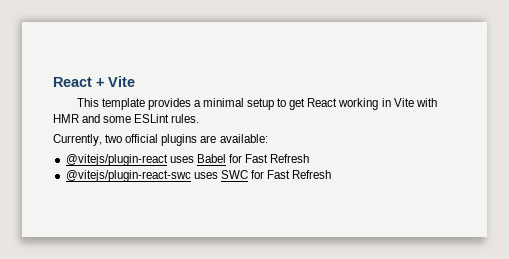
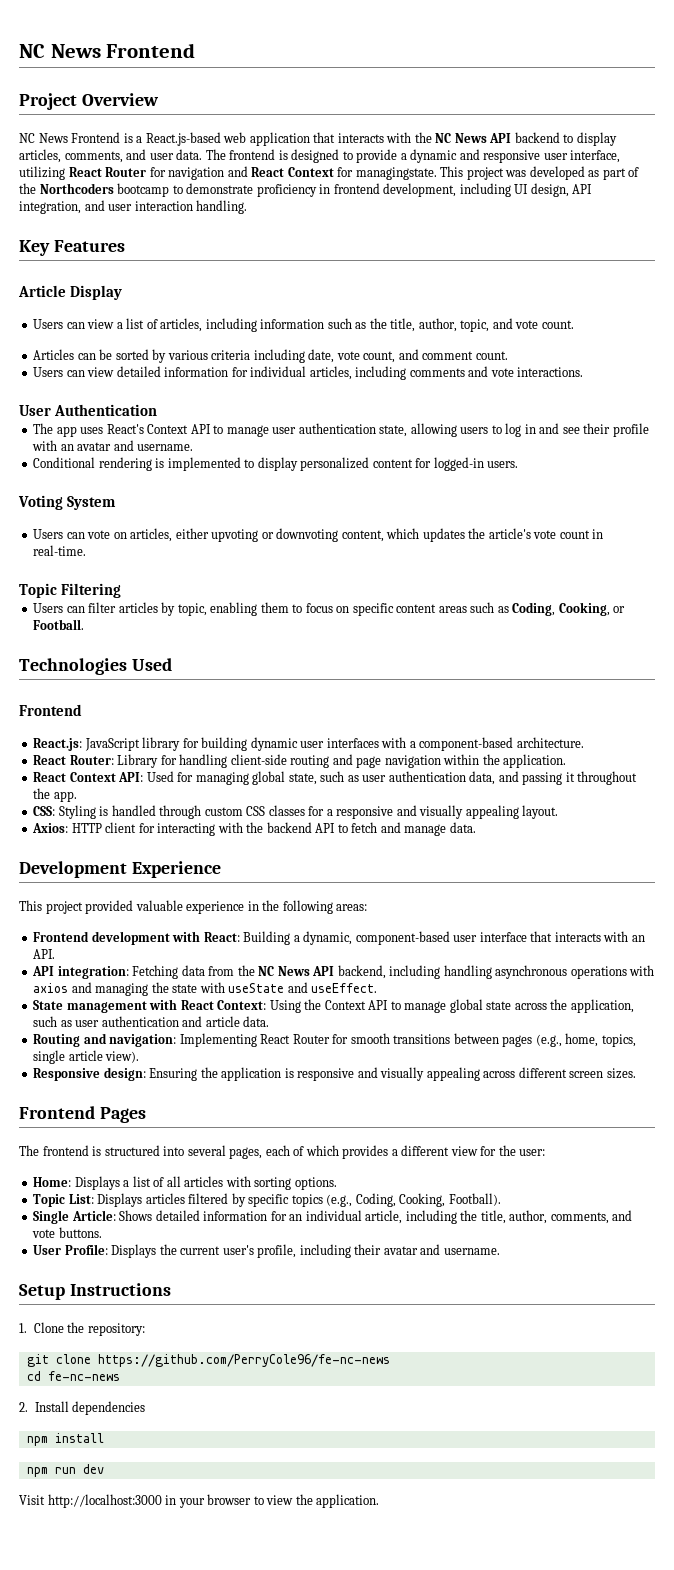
[53,76,135,87] [76,98,437,110] [53,114,200,123] [53,134,268,146] [65,154,310,166] [65,170,332,182] React + Vite // This template provides a minimal setup to get React working in Vite with HMR and some ESLint rules. // Currently, two official plugins are available: // @vitejs/plugin-react uses Babel for Fast Refresh // @vitejs/plugin-react-swc uses SWC for Fast Refresh -> [19,43,196,58] [19,93,159,110] [19,132,617,146] [19,149,621,163] [19,166,640,180] [19,183,593,197] [19,200,248,214] [19,240,125,256] [18,285,123,300] [33,318,574,332] [33,349,508,363] [33,366,584,380] [19,404,158,416] [33,423,649,437] [32,440,194,451] [33,457,519,471] [18,495,117,510] [33,528,604,542] [33,545,87,556] [19,583,122,598] [33,602,626,616] [33,619,85,630] [19,658,172,675] [19,704,82,716] [33,737,584,751] [33,754,567,768] [33,771,638,785] [33,788,77,802] [33,805,559,819] [32,822,476,836] [19,861,221,878] [19,900,368,914] [33,931,645,945] [33,949,56,959] [32,965,655,979] [33,982,378,996] [33,999,634,1013] [33,1016,270,1027] [33,1033,636,1047] [33,1050,140,1064] [33,1067,636,1081] [19,1106,146,1123] [19,1145,546,1159] [33,1176,337,1190] [33,1193,501,1207] [33,1210,633,1224] [32,1227,102,1238] [33,1244,500,1258] [19,1283,171,1300] [19,1322,145,1336] [26,1354,390,1367] [26,1371,120,1381] [19,1401,146,1415] [26,1433,104,1446] [26,1464,104,1477] [19,1494,380,1508] NC News Frontend // Project Overview // NC News Frontend is a React.js-based web application that interacts with the NC News API backend to display articles, comments, and user data. The frontend is designed to provide a dynamic and responsive user interface, utilizing React Router for navigation and React Context for managingstate. This project was developed as part of the Northcoders bootcamp to demonstrate proficiency in frontend development, including UI design, API integration, and user interaction handling. // Key Features // Article Display // Users can view a list of articles, including information such as the title, author, topic, and vote count. // Articles can be sorted by various criteria including date, vote count, and comment count. // Users can view detailed information for individual articles, including comments and vote interactions. // User Authentication // The app uses React's Context API to manage user authentication state, allowing users to log in and see their profile with an avatar and username. // Conditional rendering is implemented to display personalized content for logged-in users. // Voting System // Users can vote on articles, either upvoting or downvoting content, which updates the article's vote count in real-time. // Topic Filtering // Users can filter articles by topic, enabling them to focus on specific content areas such as Coding, Cooking, or Football. // Technologies Used // Frontend // React.js: JavaScript library for building dynamic user interfaces with a component-based architecture. // React Router: Library for handling client-side routing and page navigation within the application. // React Context API: Used for managing global state, such as user authentication data, and passing it throughout the app. // CSS: Styling is handled through custom CSS classes for a responsive and visually appealing layout. // Axios: HTTP client for interacting with the backend API to fetch and manage data. // Development Experience // This project provided valuable experience in the following areas: // Frontend development with React: Building a dynamic, component-based user interface that interacts with an API. // API integration: Fetching data from the NC News API backend, including handling asynchronous operations with axios and managing the state with useState and useEffect. // State management with React Context: Using the Context API to manage global state across the application, such as user authentication and article data. // Routing and navigation: Implementing React Router for smooth transitions between pages (e.g., home, topics, single article view). // Responsive design: Ensuring the application is responsive and visually appealing across different screen sizes. // Frontend Pages // The frontend is structured into several pages, each of which provides a different view for the user: // Home: Displays a list of all articles with sorting options. // Topic List: Displays articles filtered by specific topics (e.g., Coding, Cooking, Football). // Single Article: Shows detailed information for an individual article, including the title, author, comments, and vote buttons. // User Profile: Displays the current user's profile, including their avatar and username. // Setup Instructions // 1. Clone the repository: // git clone https://github.com/PerryCole96/fe-nc-news // cd fe-nc-news // 2. Install dependencies // npm install // npm run dev // Visit http://localhost:3000 in your browser to view the application.

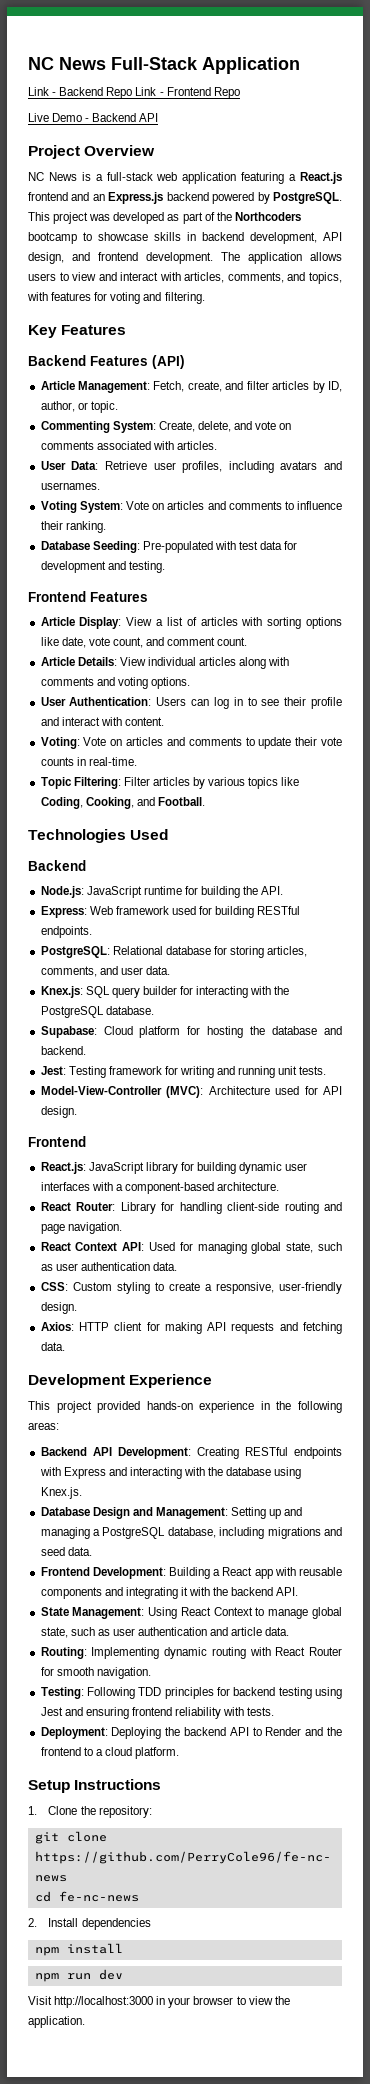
[19,43,196,58] NC News Frontend -> [28,57,300,74] [28,87,240,99] [28,113,159,122] NC News Full-Stack Application // Link - Backend Repo Link - Frontend Repo // Live Demo - Backend API
[71,132,121,143] Frontend -> (77, 176) none
[145,132,221,146] React.js-based -> [106,172,153,181] full-stack
[313,132,617,146] [19,149,621,163] [19,166,437,180] that interacts with the NC News API backend to display articles, comments, and user data. The frontend is designed to provide a dynamic and responsive user interface, utilizing React Router for navigation and React Context for managingstate. -> [241,172,343,184] [28,192,342,204] featuring a React.js frontend and an Express.js backend powered by PostgreSQL.
[186,183,593,197] [19,200,248,214] [19,240,125,256] [18,285,123,300] [33,318,574,332] [33,349,305,363] demonstrate proficiency in frontend development, including UI design, API integration, and user interaction handling. // Key Features // Article Display // Users can view a list of articles, including information such as the title, author, topic, and vote count. // Articles can be sorted by various criteria including -> [98,232,342,244] [28,252,342,264] [28,272,342,284] [27,292,205,304] [28,325,127,338] [28,355,185,369] [40,381,342,393] [40,401,118,413] [40,421,292,433] [40,441,217,450] [40,461,342,473] [40,482,100,490] [40,501,342,513] [40,521,106,533] [40,541,298,553] [40,561,165,573] [28,591,148,602] [40,617,342,629] [40,637,59,646] showcase skills in backend development, API design, and frontend development. The application allows users to view and interact with articles, comments, and topics, with features for voting and filtering. // Key Features // Backend Features (API) // Article Management: Fetch, create, and filter articles by ID, author, or topic. // Commenting System: Create, delete, and vote on comments associated with articles. // User Data: Retrieve user profiles, including avatars and usernames. // Voting System: Vote on articles and comments to influence their ranking. // Database Seeding: Pre-populated with test data for development and testing. // Frontend Features // Article Display: View a list of articles with sorting options like
[33,366,584,380] [19,404,158,416] [33,423,502,437] Users can view detailed information for individual articles, including comments and vote interactions. // User Authentication // The app uses React's Context API to manage user authentication state, allowing users to -> [40,657,290,669] [40,677,190,689] [40,697,210,706] Article Details: View individual articles along with comments and voting options. // User Authentication: Users can
[539,423,560,434] and -> [247,697,257,706] to
[32,440,194,451] [33,457,519,471] [18,495,117,510] [33,528,604,542] [33,545,87,556] [19,583,122,598] [33,602,626,616] with an avatar and username. // Conditional rendering is implemented to display personalized content for logged-in users. // Voting System // Users can vote on articles, either upvoting or downvoting content, which updates the article's vote count in real-time. // Topic Filtering // Users can filter articles by topic, enabling them to focus on specific content areas such as Coding, Cooking, or -> [40,717,164,726] [40,737,342,749] [40,757,137,766] [40,777,300,789] [40,797,155,809] and interact with content. // Voting: Vote on articles and comments to update their vote counts in real-time. // Topic Filtering: Filter articles by various topics like Coding, Cooking, and
(172, 664) none -> [28,860,86,871] [40,886,284,898] [40,906,301,918] [40,926,92,938] [40,946,308,958] [40,966,170,977] [40,986,290,998] [40,1006,154,1018] [40,1026,342,1038] [40,1046,86,1055] [40,1066,327,1078] [40,1086,342,1098] [40,1106,77,1118] // Backend // Node.js: JavaScript runtime for building the API. // Express: Web framework used for building RESTful endpoints. // PostgreSQL: Relational database for storing articles, comments, and user data. // Knex.js: SQL query builder for interacting with the PostgreSQL database. // Supabase: Cloud platform for hosting the database and backend. // Jest: Testing framework for writing and running unit tests. // Model-View-Controller (MVC): Architecture used for API design.
[384,754,567,768] navigation within the application. -> [67,1222,122,1234] navigation.
[469,771,638,785] [33,788,77,802] [33,805,559,819] [32,822,447,836] data, and passing it throughout the app. // CSS: Styling is handled through custom CSS classes for a responsive and visually appealing layout. // Axios: HTTP client for interacting with the backend API to fetch and manage -> [152,1262,177,1271] [40,1282,343,1294] [40,1302,77,1314] [40,1322,342,1334] data. // CSS: Custom styling to create a responsive, user-friendly design. // Axios: HTTP client for making API requests and fetching
[135,900,183,911] valuable -> [146,1401,193,1410] hands-on
[33,931,645,945] [33,949,56,959] [32,965,655,979] [33,982,378,996] [33,999,634,1013] Frontend development with React: Building a dynamic, component-based user interface that interacts with an API. // API integration: Fetching data from the NC News API backend, including handling asynchronous operations with axios and managing the state with useState and useEffect. // State management with React Context: Using the Context API to manage global state across the application, -> [40,1447,342,1459] [39,1467,302,1479] [40,1487,82,1499] [40,1507,303,1519] [40,1527,342,1539] [40,1547,92,1556] [40,1567,343,1579] [40,1587,299,1599] [40,1607,342,1619] [40,1627,68,1638] Backend API Development: Creating RESTful endpoints with Express and interacting with the database using Knex.js. // Database Design and Management: Setting up and managing a PostgreSQL database, including migrations and seed data. // Frontend Development: Building a React app with reusable components and integrating it with the backend API. // State Management: Using React Context to manage global state,
[33,1033,636,1047] [33,1050,140,1064] [33,1067,636,1081] [19,1106,146,1123] [19,1145,546,1159] [33,1176,337,1190] [33,1193,501,1207] [33,1210,633,1224] [32,1227,102,1238] [33,1244,500,1258] Routing and navigation: Implementing React Router for smooth transitions between pages (e.g., home, topics, single article view). // Responsive design: Ensuring the application is responsive and visually appealing across different screen sizes. // Frontend Pages // The frontend is structured into several pages, each of which provides a different view for the user: // Home: Displays a list of all articles with sorting options. // Topic List: Displays articles filtered by specific topics (e.g., Coding, Cooking, Football). // Single Article: Shows detailed information for an individual article, including the title, author, comments, and vote buttons. // User Profile: Displays the current user's profile, including their avatar and username. -> [40,1647,342,1659] [40,1667,151,1679] [40,1687,342,1699] [40,1707,275,1719] [40,1727,342,1739] [40,1747,180,1759] Routing: Implementing dynamic routing with React Router for smooth navigation. // Testing: Following TDD principles for backend testing using Jest and ensuring frontend reliability with tests. // Deployment: Deploying the backend API to Render and the frontend to a cloud platform.

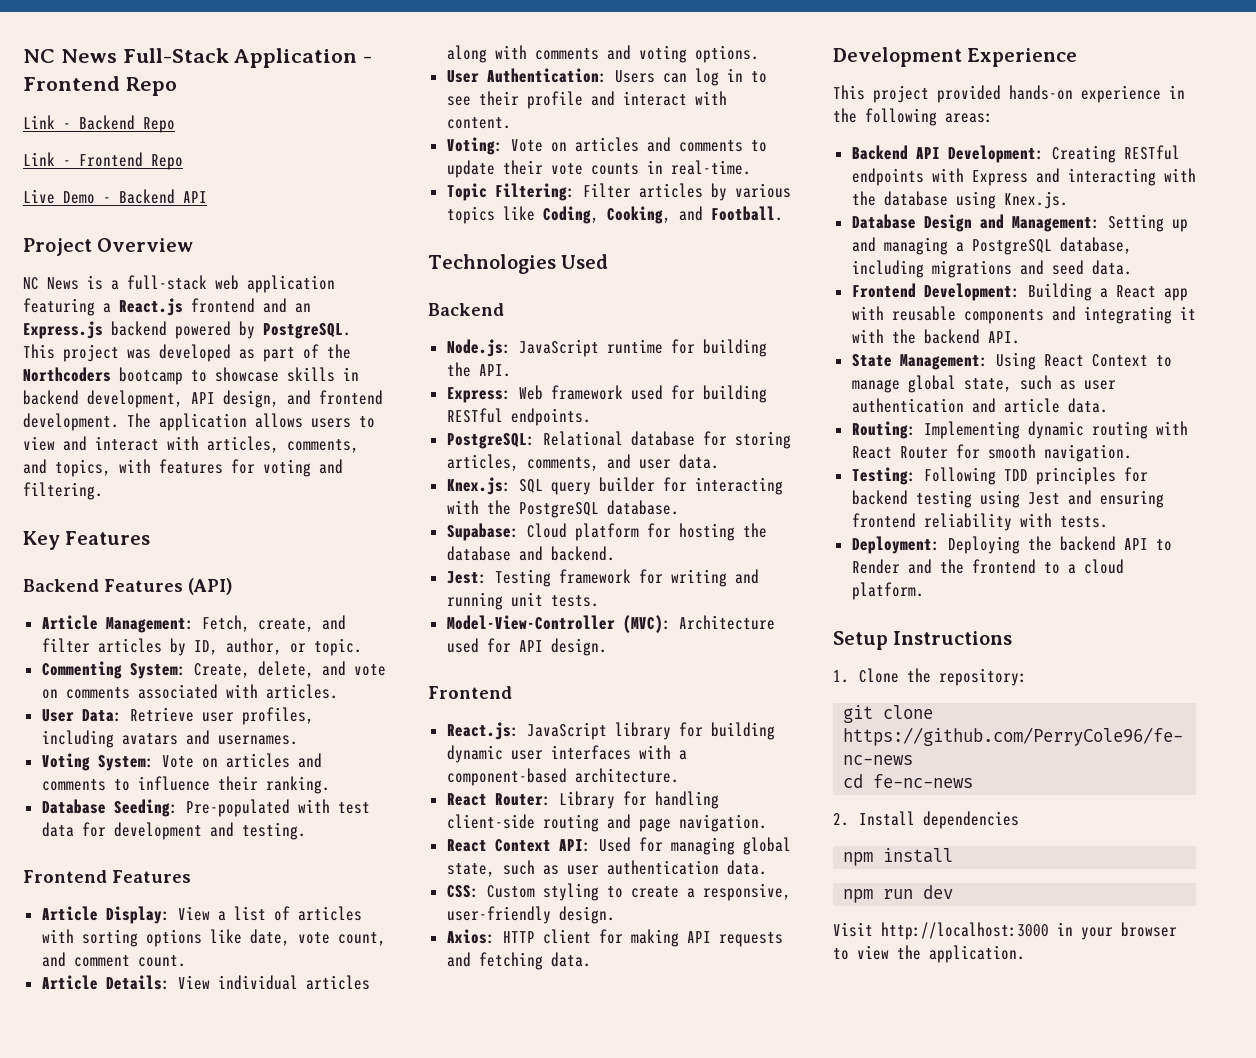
(300, 65) none -> [363,56,373,63] [23,76,177,96] - Frontend Repo
(133, 93) none -> (175, 125) //

